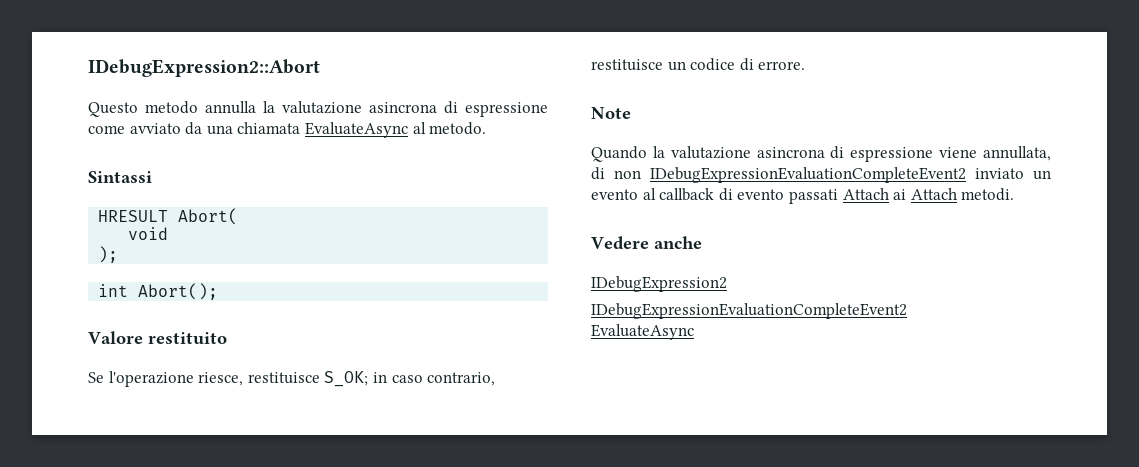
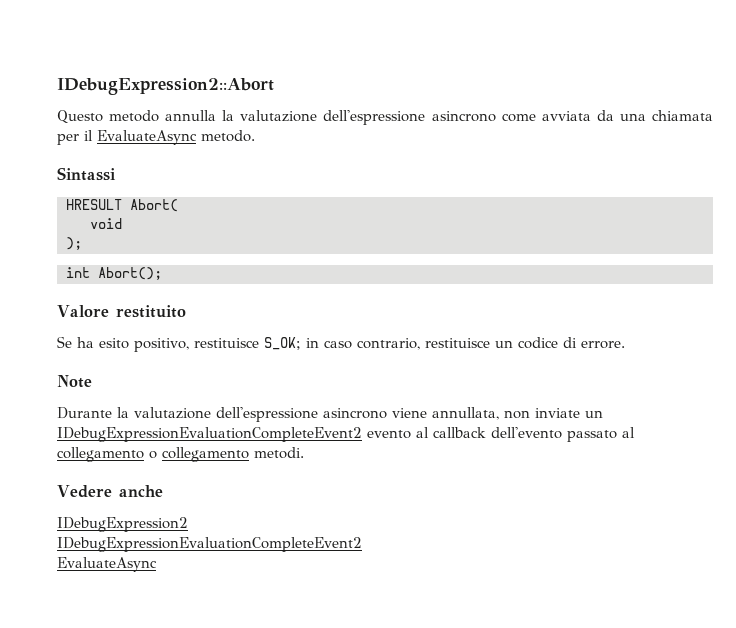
[369,101,548,117] [88,122,426,138] asincrona di espressione come avviato da una chiamata EvaluateAsync al -> [323,110,713,125] [57,130,197,145] dell'espressione asincrono come avviata da una chiamata per il EvaluateAsync
[108,371,244,387] l'operazione riesce, -> [77,337,189,352] ha esito positivo,
[591,146,1051,162] [591,167,1051,183] [591,188,957,204] Quando la valutazione asincrona di espressione viene annullata, di non IDebugExpressionEvaluationCompleteEvent2 inviato un evento al callback di evento passati Attach ai Attach -> [57,407,603,422] [57,427,635,442] [57,447,249,462] Durante la valutazione dell'espressione asincrono viene annullata, non inviate un IDebugExpressionEvaluationCompleteEvent2 evento al callback dell'evento passato al collegamento o collegamento

